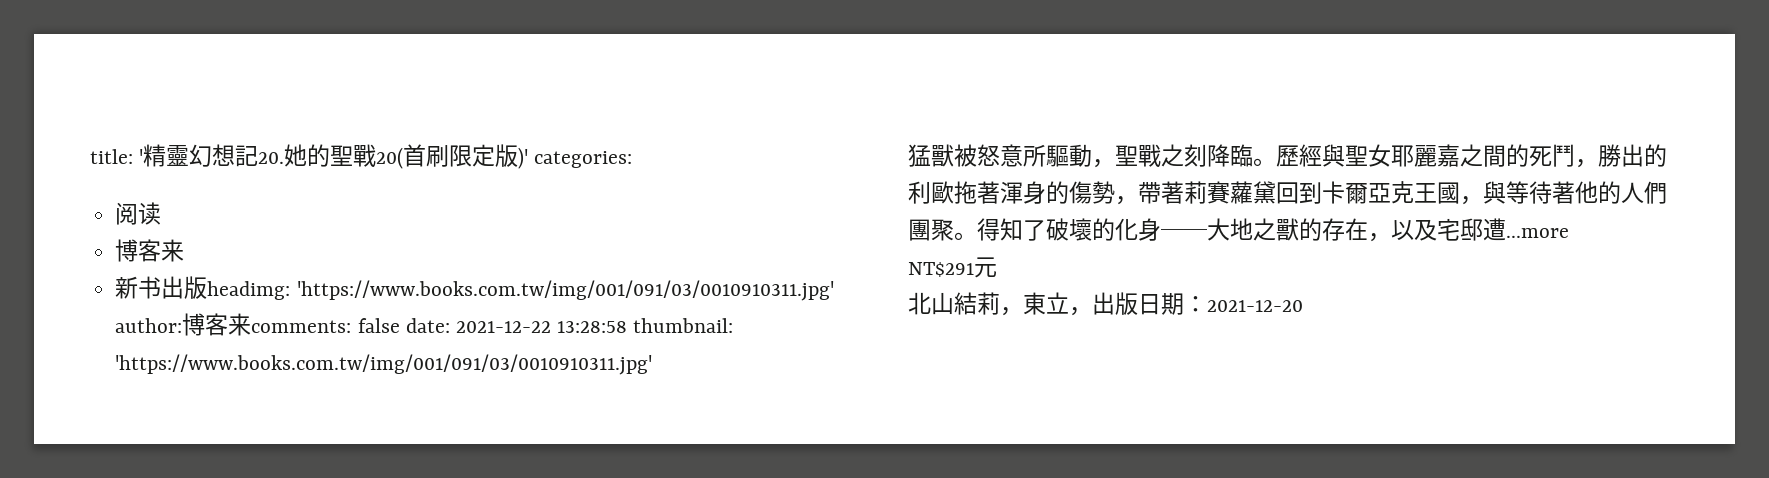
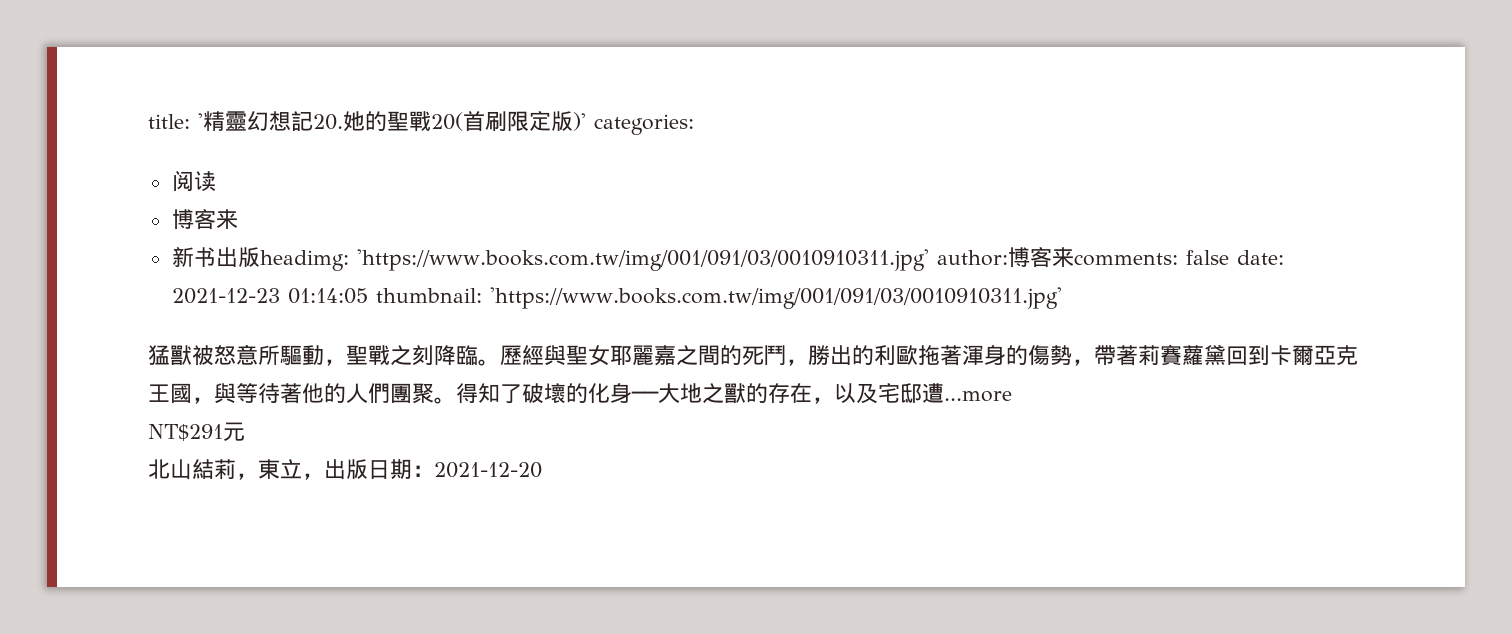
[455,321,628,333] 2021-12-22 13:28:58 -> [171,288,368,304] 2021-12-23 01:14:05

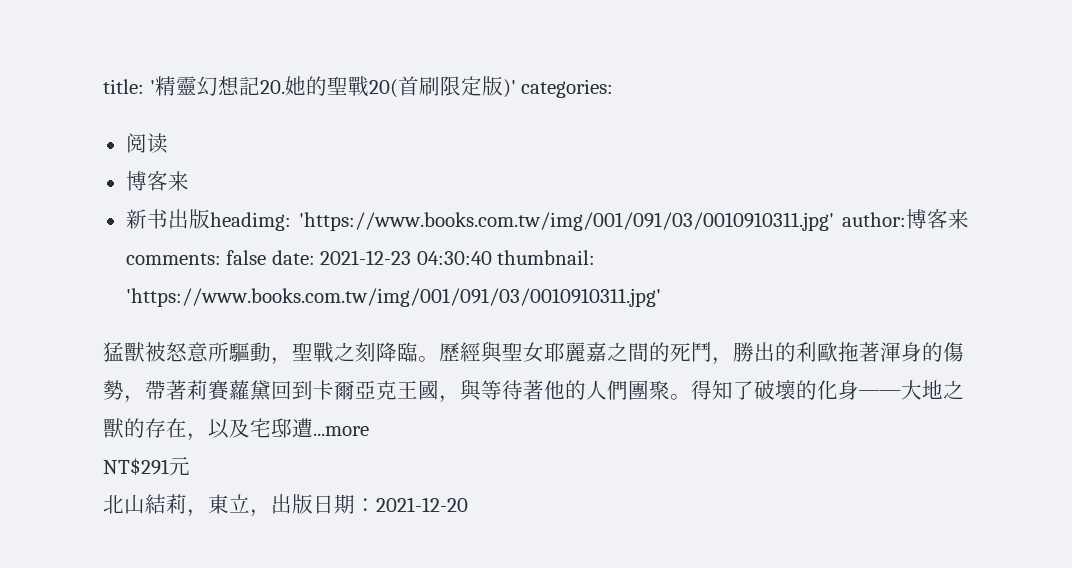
[287,288,368,304] 01:14:05 -> [416,251,492,265] 04:30:40

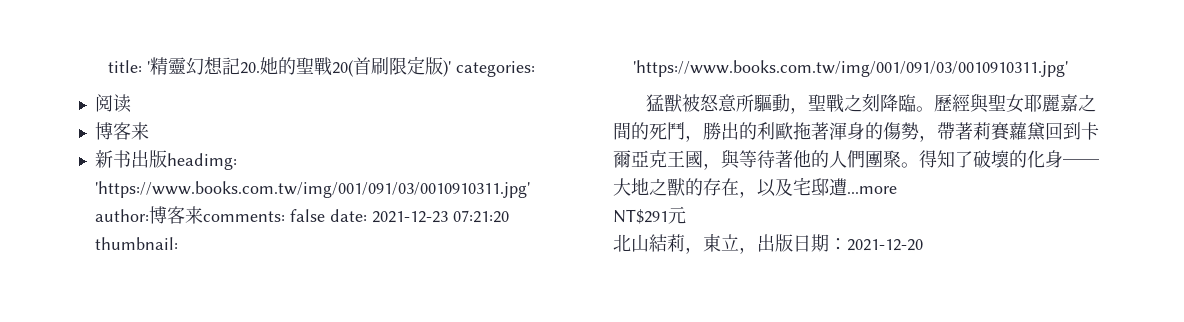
[416,251,492,265] 04:30:40 -> [452,210,509,223] 07:21:20

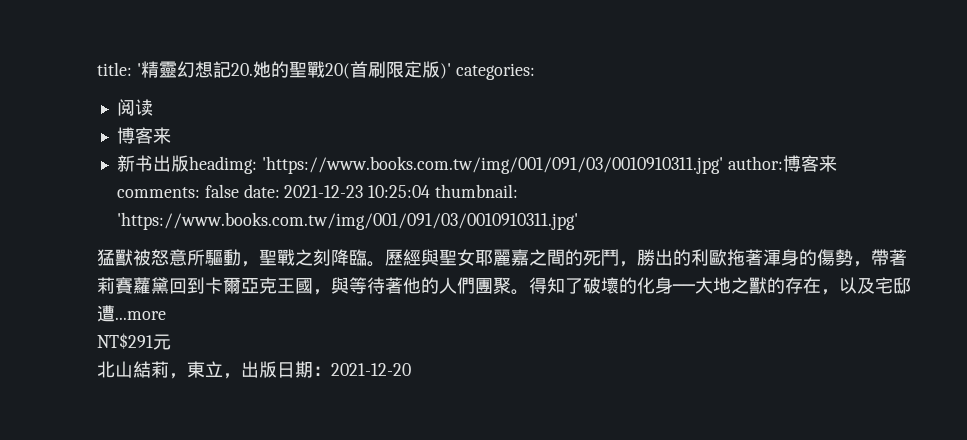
[452,210,509,223] 07:21:20 -> [368,185,431,198] 10:25:04

